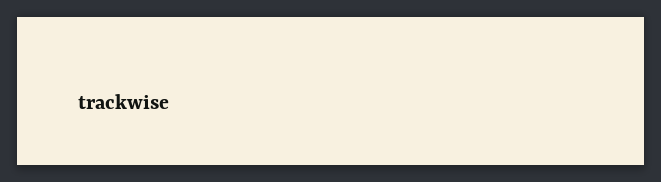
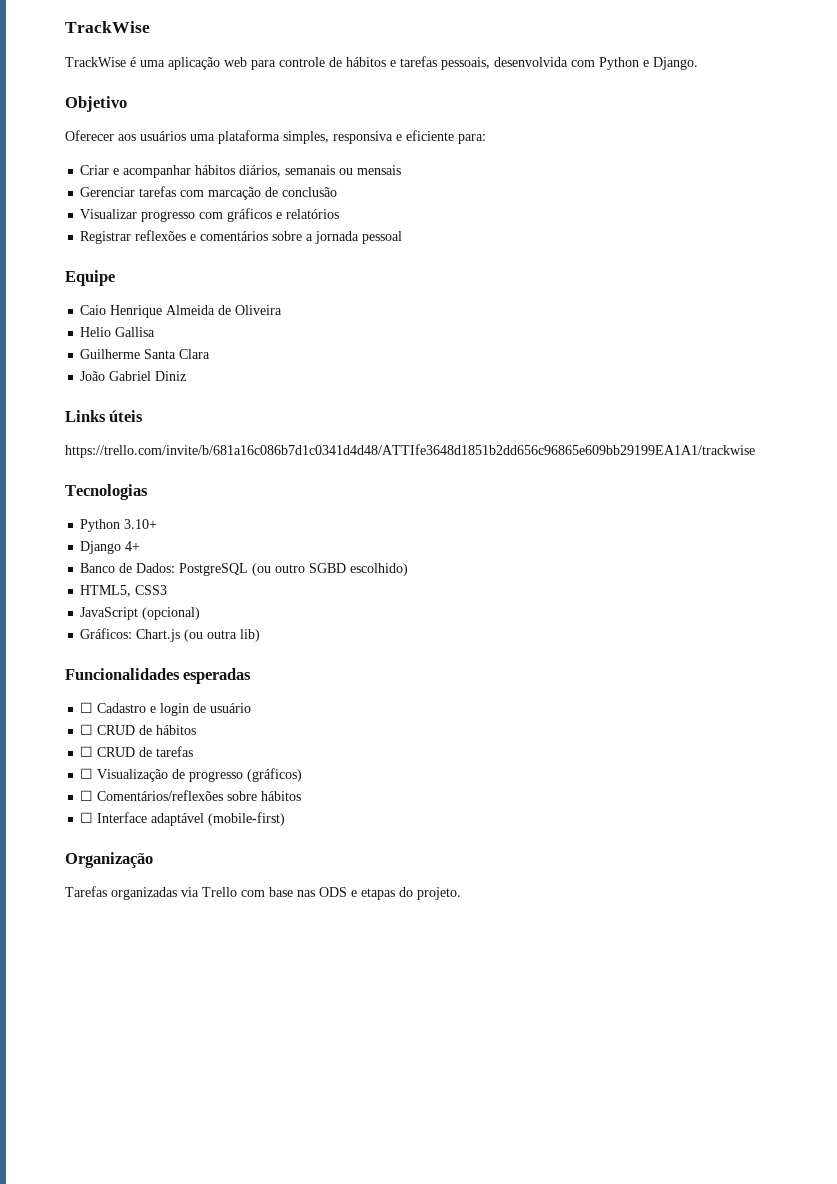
[78,94,169,109] trackwise -> [65,21,150,33] [65,56,698,70] [65,96,127,112] [65,130,486,144] [80,165,402,178] [80,186,338,200] [80,208,340,222] [80,230,403,244] [65,270,115,286] [80,305,283,318] [80,327,156,337] [80,349,211,359] [80,371,187,381] [65,410,144,422] [65,444,755,458] [65,484,148,500] [80,519,158,532] [80,541,141,554] [80,563,409,576] [80,585,168,597] [80,607,201,620] [80,628,261,642] [65,668,252,684] [80,702,252,716] [80,724,197,735] [80,746,194,757] [80,768,303,782] [80,790,302,801] [80,812,286,826] [65,852,153,868] [65,886,461,900] TrackWise // TrackWise é uma aplicação web para controle de hábitos e tarefas pessoais, desenvolvida com Python e Django. // Objetivo // Oferecer aos usuários uma plataforma simples, responsiva e eficiente para: // Criar e acompanhar hábitos diários, semanais ou mensais // Gerenciar tarefas com marcação de conclusão // Visualizar progresso com gráficos e relatórios // Registrar reflexões e comentários sobre a jornada pessoal // Equipe // Caio Henrique Almeida de Oliveira // Helio Gallisa // Guilherme Santa Clara // João Gabriel Diniz // Links úteis // https://trello.com/invite/b/681a16c086b7d1c0341d4d48/ATTIfe3648d1851b2dd656c96865e609bb29199EA1A1/trackwise // Tecnologias // Python 3.10+ // Django 4+ // Banco de Dados: PostgreSQL (ou outro SGBD escolhido) // HTML5, CSS3 // JavaScript (opcional) // Gráficos: Chart.js (ou outra lib) // Funcionalidades esperadas // ☐ Cadastro e login de usuário // ☐ CRUD de hábitos // ☐ CRUD de tarefas // ☐ Visualização de progresso (gráficos) // ☐ Comentários/reflexões sobre hábitos // ☐ Interface adaptável (mobile-first) // Organização // Tarefas organizadas via Trello com base nas ODS e etapas do projeto.

